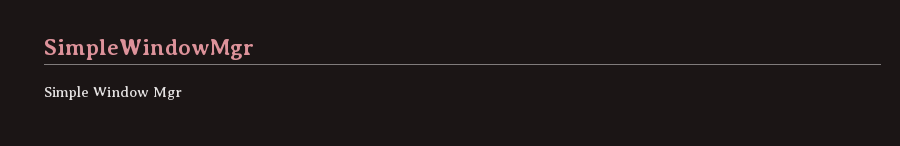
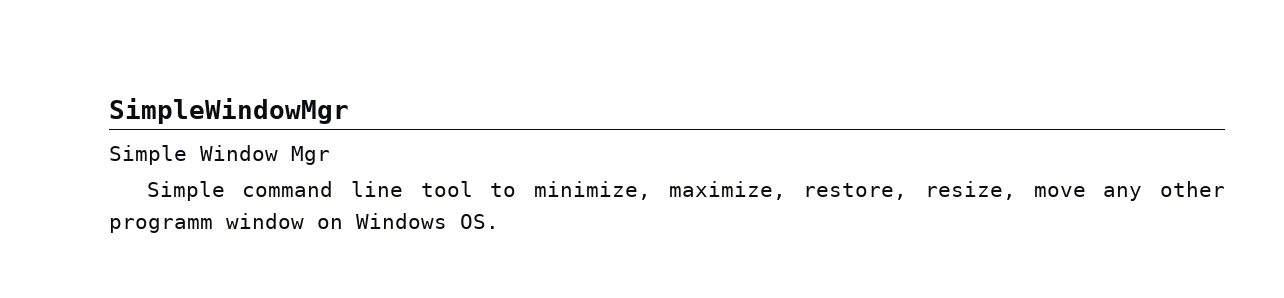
(182, 93) none -> [146,181,1225,201] [109,213,499,233] // Simple command line tool to minimize, maximize, restore, resize, move any other programm window on Windows OS.

